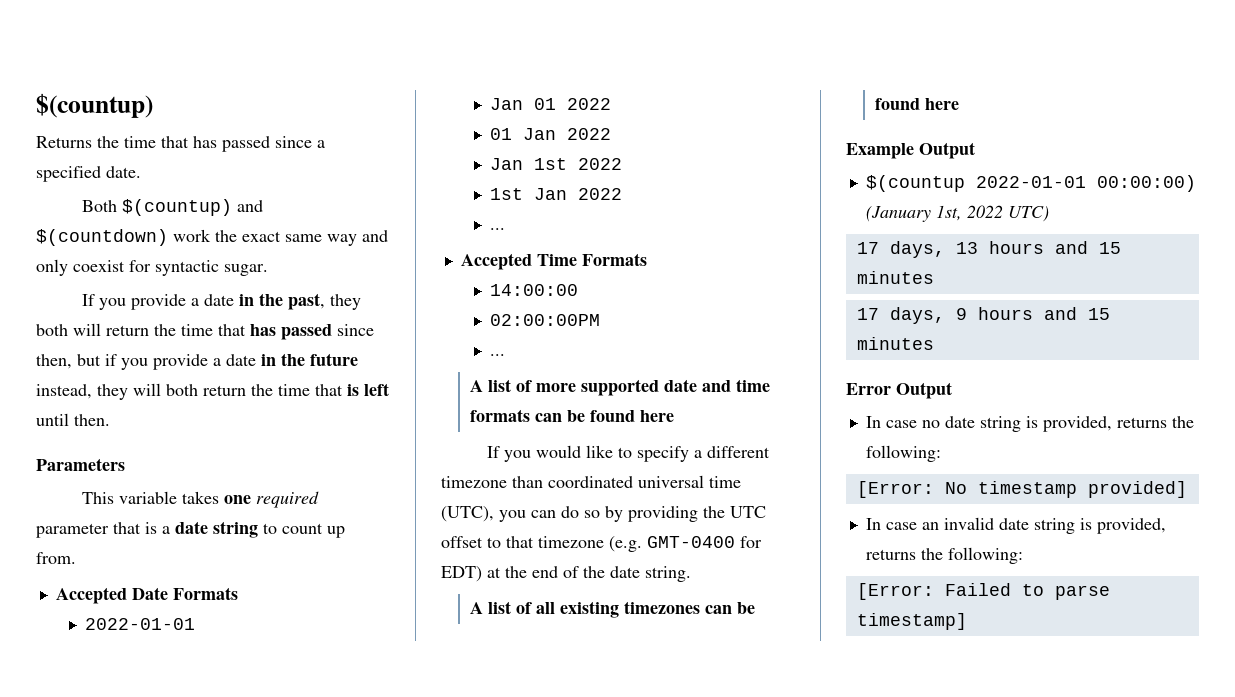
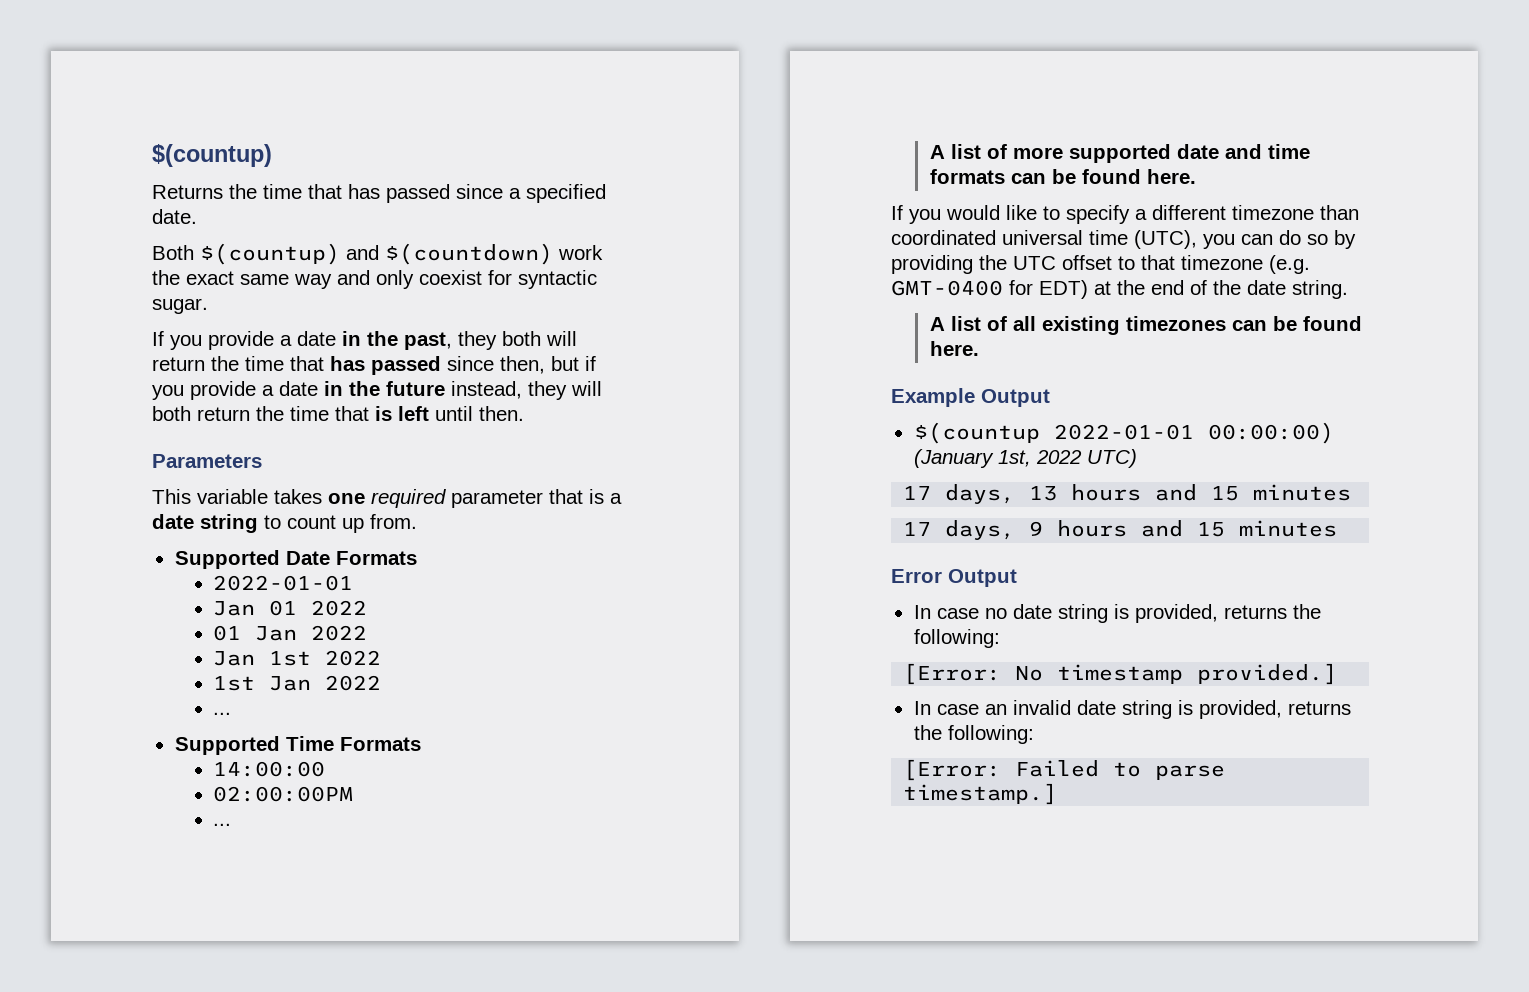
[55,587,127,604] Accepted -> [174,550,280,569] Supported
[460,253,532,270] Accepted -> [174,736,280,755] Supported
[640,410,675,422] here -> [1146,169,1196,184] here.
[925,98,960,110] here -> [929,341,979,356] here.
[1087,481,1187,498] provided] -> [1197,663,1338,685] provided.]
[856,613,967,630] timestamp] -> [903,783,1058,805] timestamp.]

